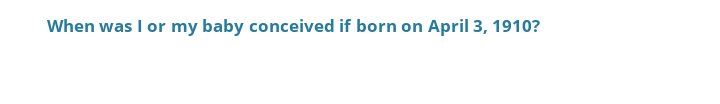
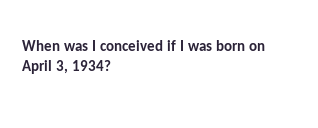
[147,19,353,36] or my baby conceived if -> [100,40,213,51] conceived if I was
[492,20,541,32] 1910? -> [72,60,112,71] 1934?

